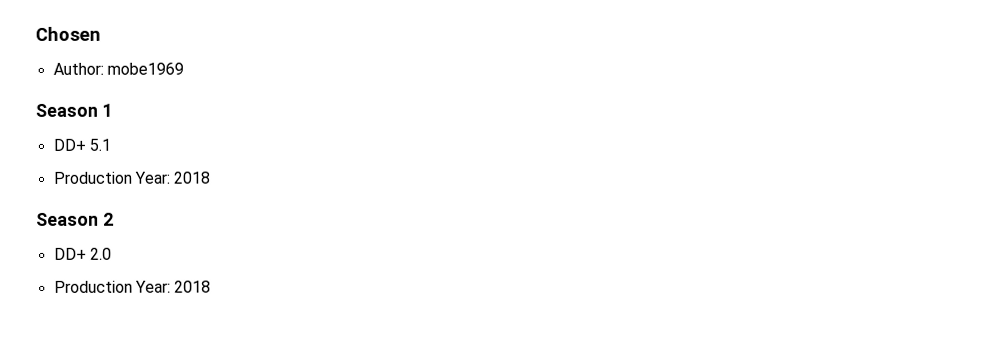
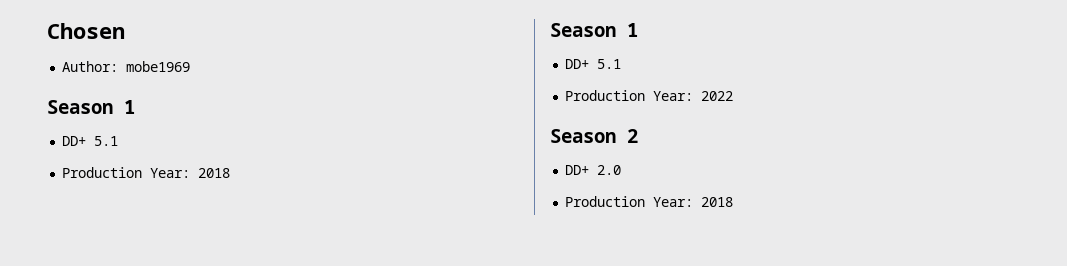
(212, 177) none -> [550,23,638,37] [565,59,622,69] [565,90,734,101] // Season 1 // DD+ 5.1 // Production Year: 2022

